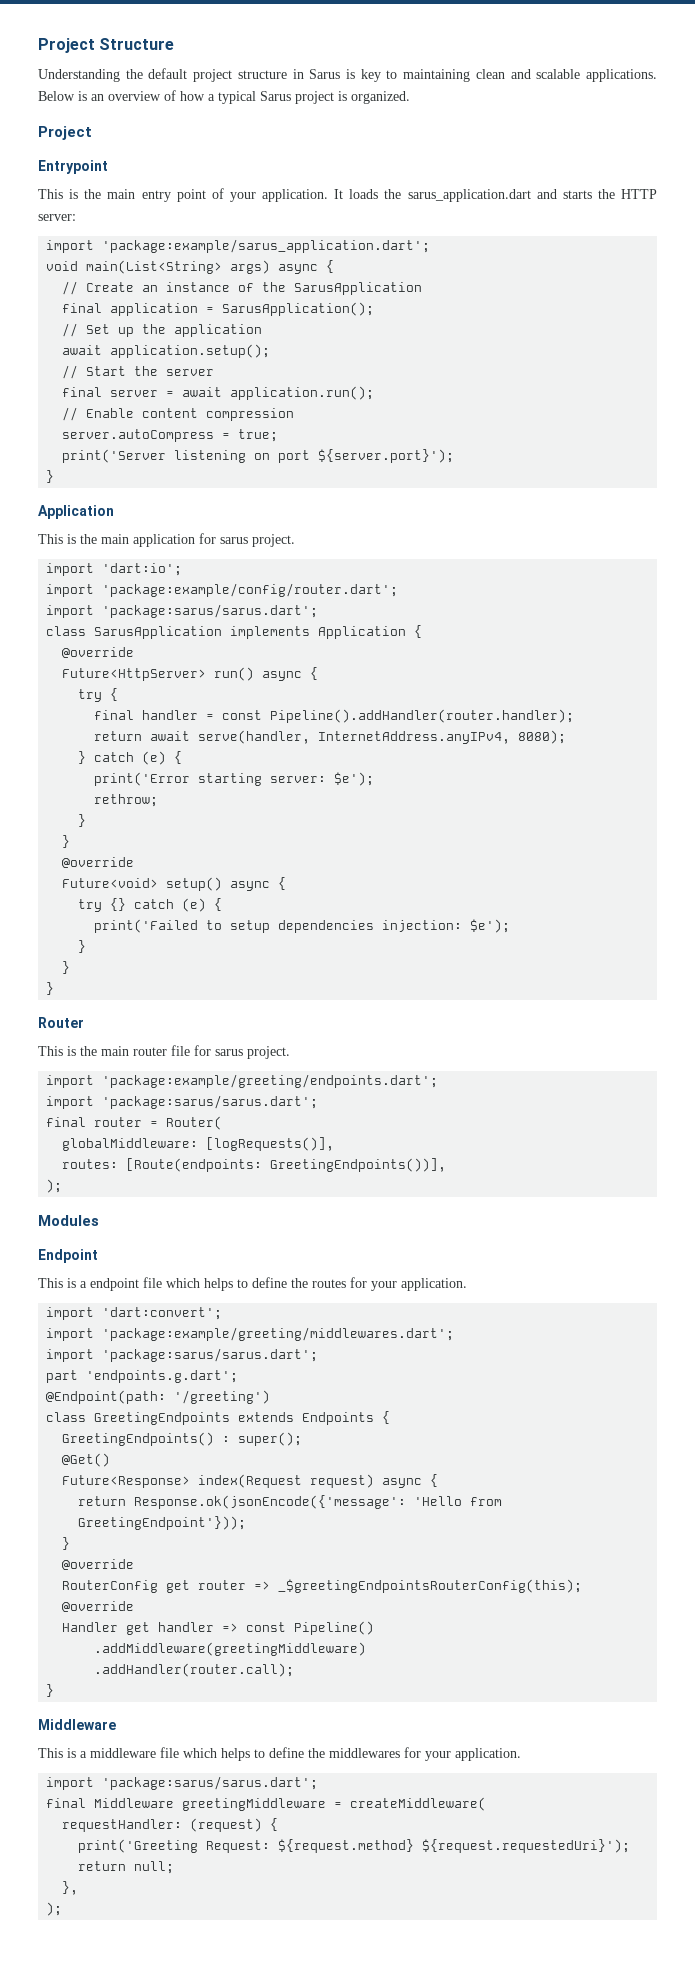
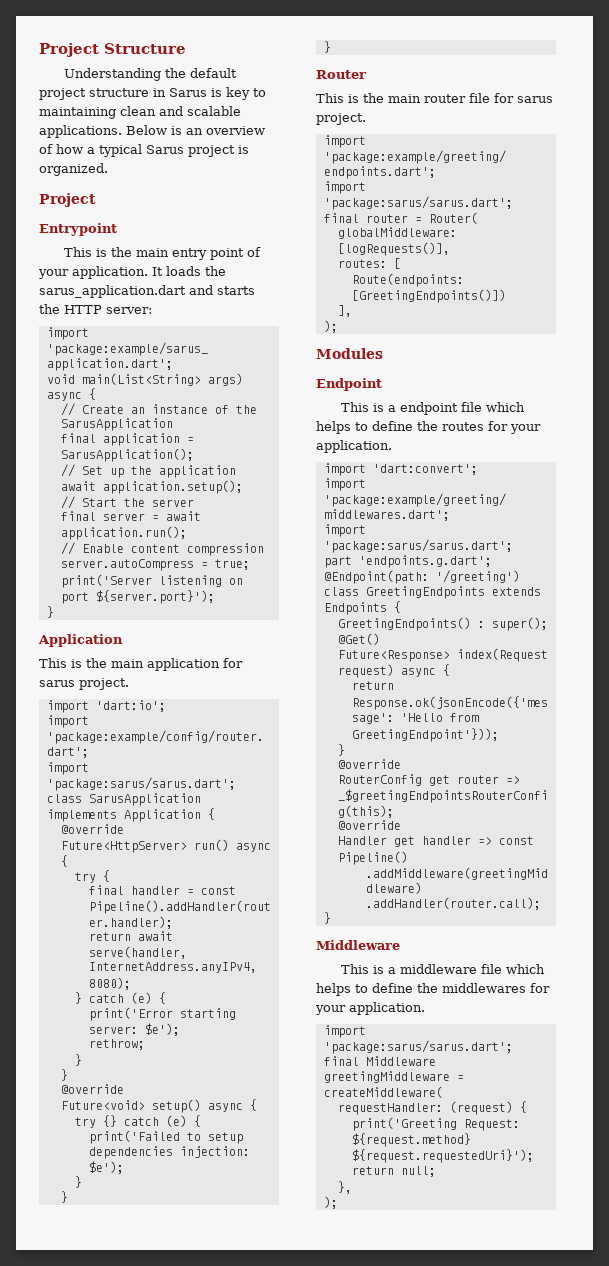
[126,1158,447,1172] [Route(endpoints: GreetingEndpoints())], -> [393,258,401,269] [351,273,464,287] [351,289,506,303] [337,305,352,317] [ // Route(endpoints: [GreetingEndpoints()]) // ],

